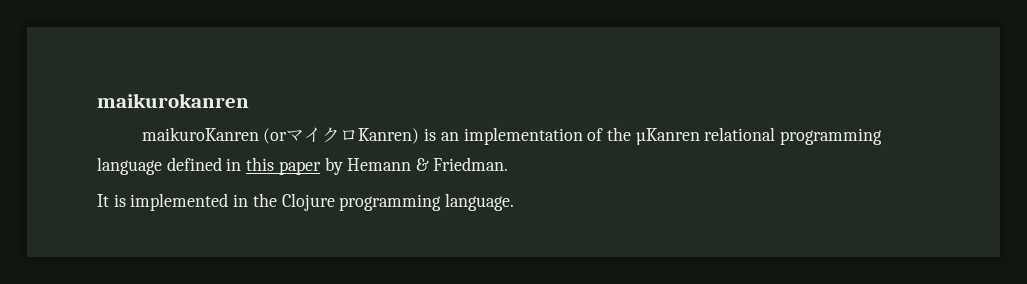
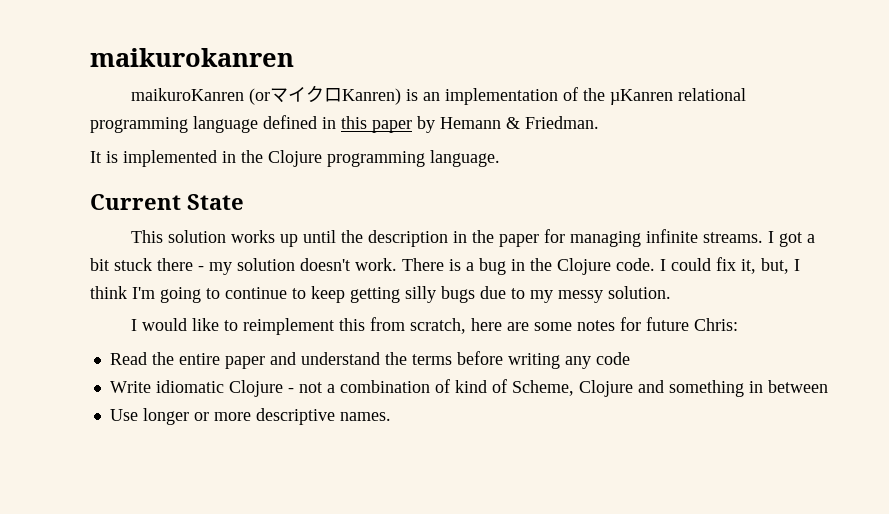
(515, 202) none -> [90,194,244,210] [131,229,816,247] [90,257,800,275] [90,286,671,303] [131,317,739,335] [109,351,630,369] [109,379,828,397] [109,408,391,425] // Current State // This solution works up until the description in the paper for managing infinite streams. I got a bit stuck there - my solution doesn't work. There is a bug in the Clojure code. I could fix it, but, I think I'm going to continue to keep getting silly bugs due to my messy solution. // I would like to reimplement this from scratch, here are some notes for future Chris: // Read the entire paper and understand the terms before writing any code // Write idiomatic Clojure - not a combination of kind of Scheme, Clojure and something in between // Use longer or more descriptive names.

